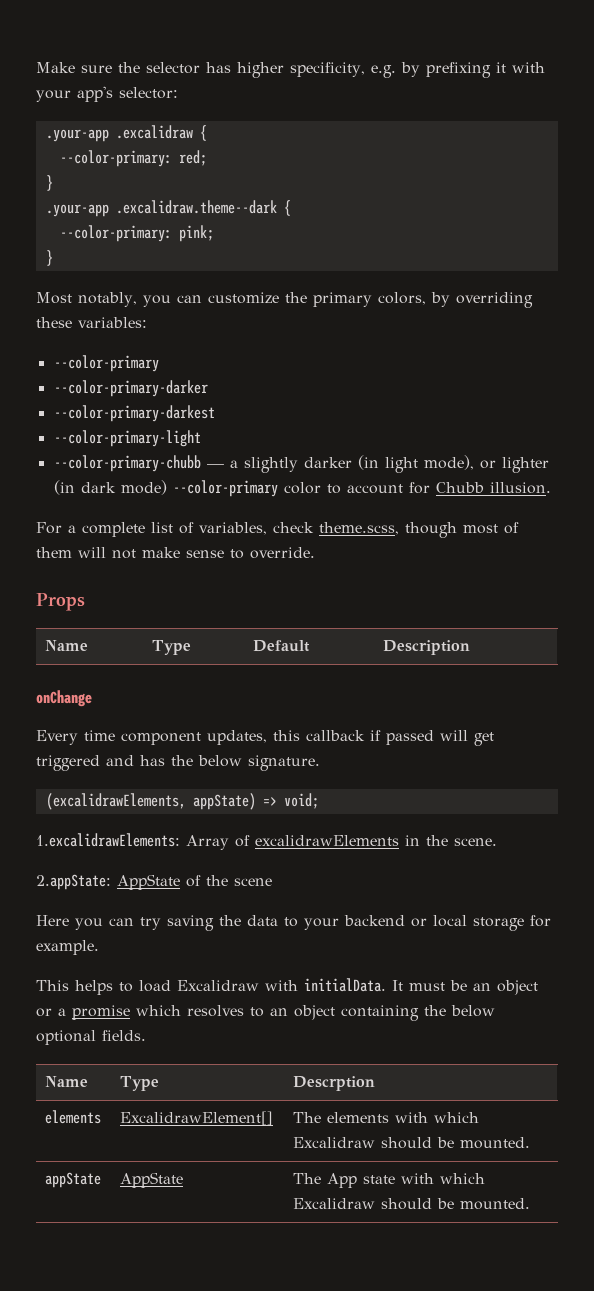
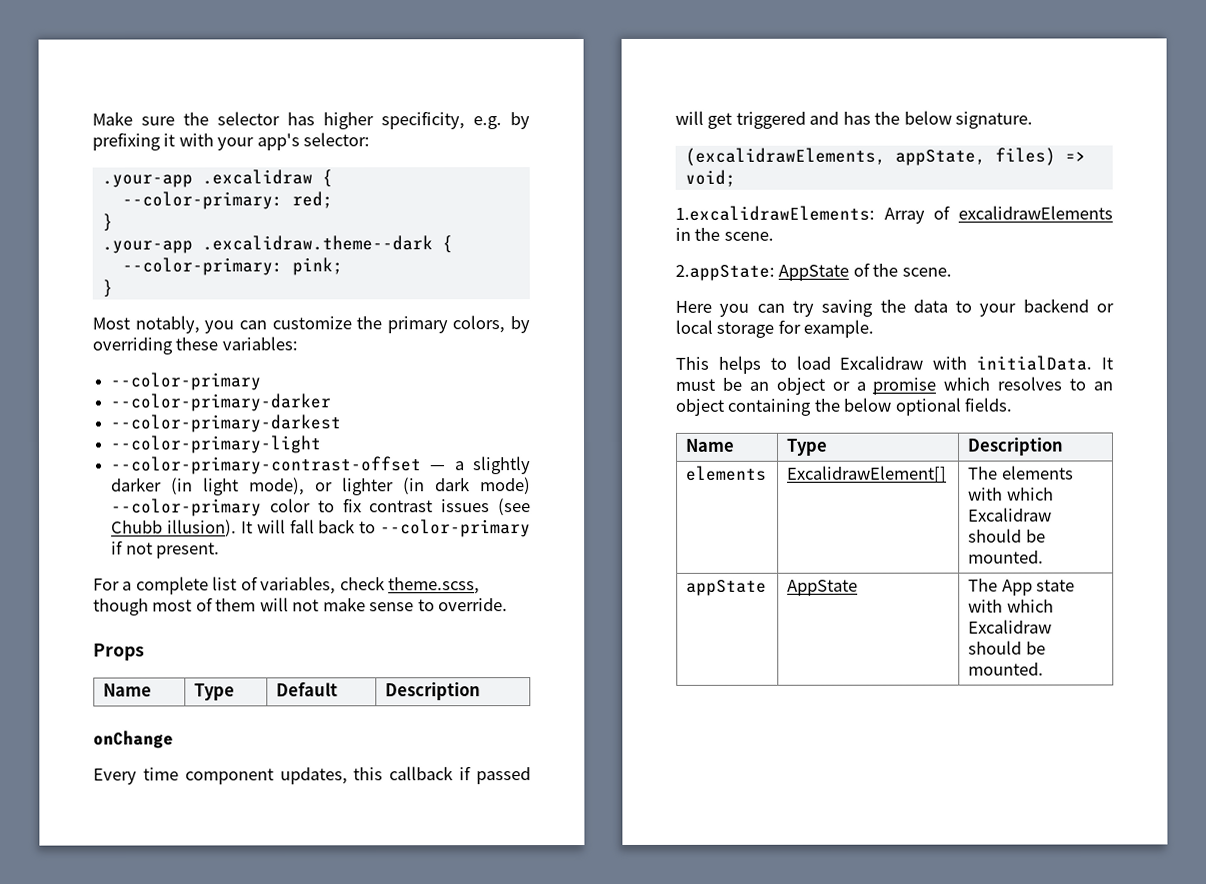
[53,455,201,472] --color-primary-chubb -> [111,456,423,475] --color-primary-contrast-offset
[346,482,551,494] account for Chubb illusion. -> [342,498,531,516] [111,519,531,538] [111,540,221,559] fix contrast issues (see Chubb illusion). It will fall back to --color-primary if not present.
[192,793,256,810] appState) -> [894,147,1056,166] appState, files)
[234,878,272,886] scene -> [901,267,952,277] scene.
[293,1076,376,1091] Descrption -> [967,437,1065,456] Description

